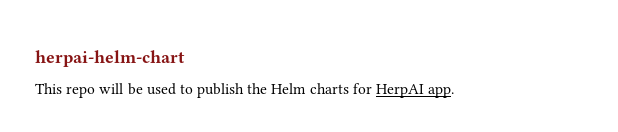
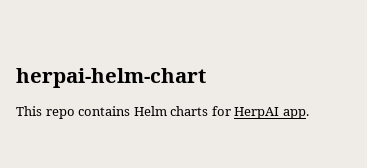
[99,83,268,98] will be used to publish the -> [78,106,131,116] contains

